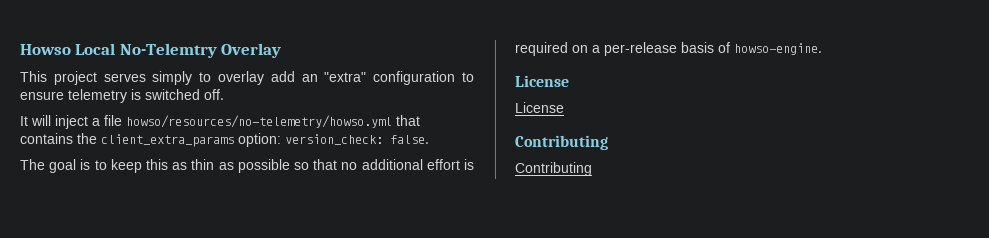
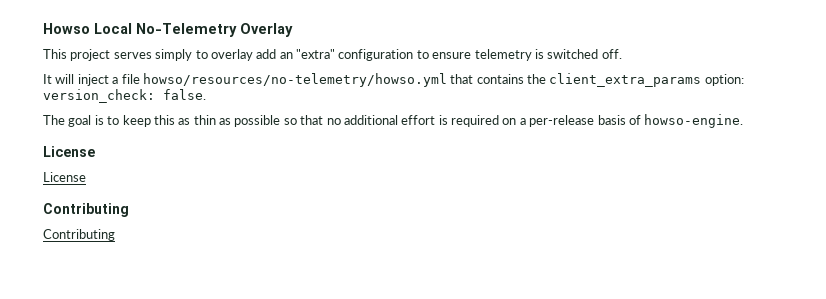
[119,43,217,58] No-Telemtry -> [136,23,237,37] No-Telemetry

